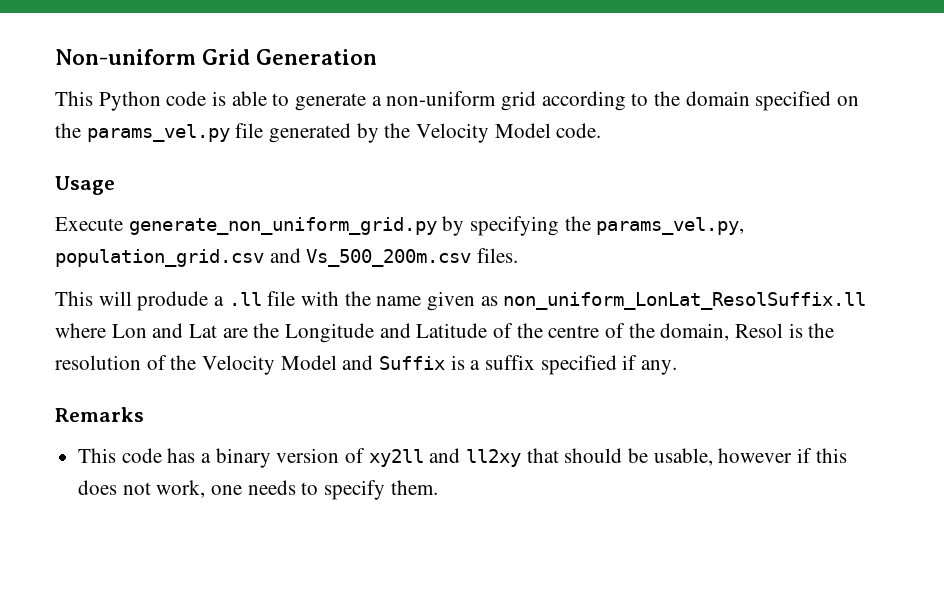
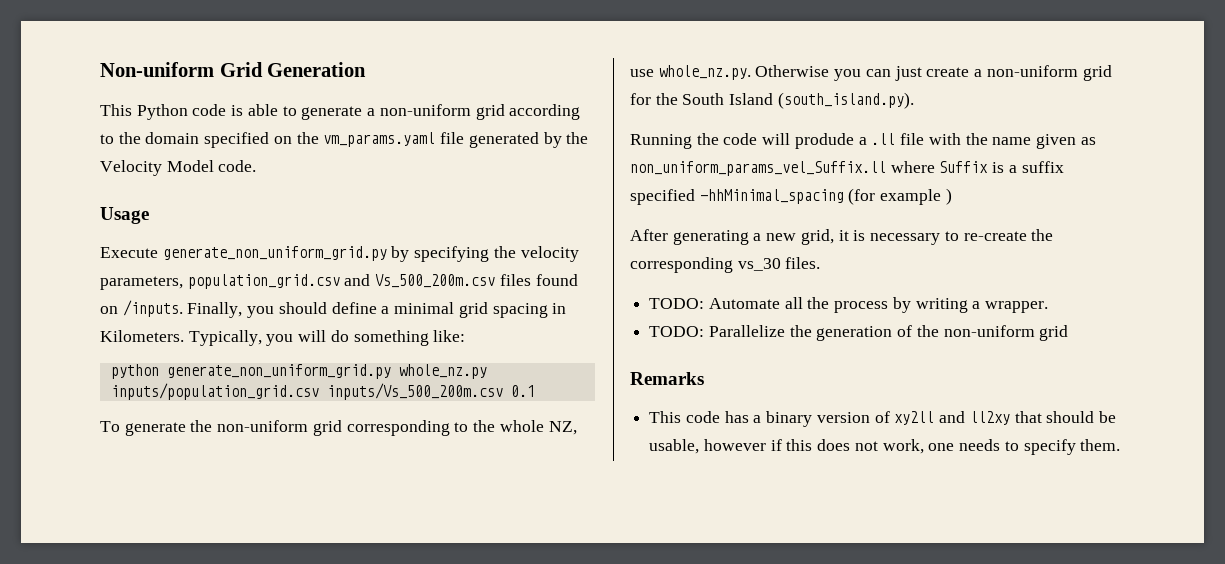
[86,124,230,142] params_vel.py -> [323,132,436,147] vm_params.yaml
[596,217,745,235] params_vel.py, -> [520,246,579,262] [100,276,183,290] velocity parameters,
[477,248,519,263] [55,291,93,306] files. // This -> [499,274,578,286] [100,300,567,318] [100,330,466,346] [110,364,487,379] [110,383,535,400] [100,420,577,436] [630,65,1112,81] [630,92,914,109] [630,133,758,149] files found on /inputs. Finally, you should define a minimal grid spacing in Kilometers. Typically, you will do something like: // python generate_non_uniform_grid.py whole_nz.py inputs/population_grid.csv inputs/Vs_500_200m.csv 0.1 // To generate the non-uniform grid corresponding to the whole NZ, use whole_nz.py. Otherwise you can just create a non-uniform grid for the South Island (south_island.py). // Running the code
[503,292,867,310] [55,323,835,343] [55,355,374,375] non_uniform_LonLat_ResolSuffix.ll where Lon and Lat are the Longitude and Latitude of the centre of the domain, Resol is the resolution of the Velocity Model and -> [630,161,935,176] non_uniform_params_vel_Suffix.ll where
[622,355,678,375] if any. -> [699,188,952,205] [630,229,1054,245] [630,257,821,273] [649,297,1049,313] [649,325,1069,341] -hhMinimal_spacing (for example ) // After generating a new grid, it is necessary to re-create the corresponding vs_30 files. // TODO: Automate all the process by writing a wrapper. // TODO: Parallelize the generation of the non-uniform grid

